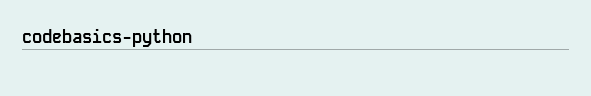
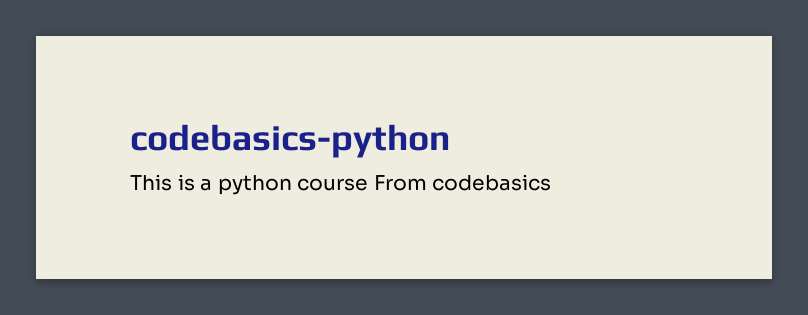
(192, 37) none -> [130,174,552,195] // This is a python course From codebasics

